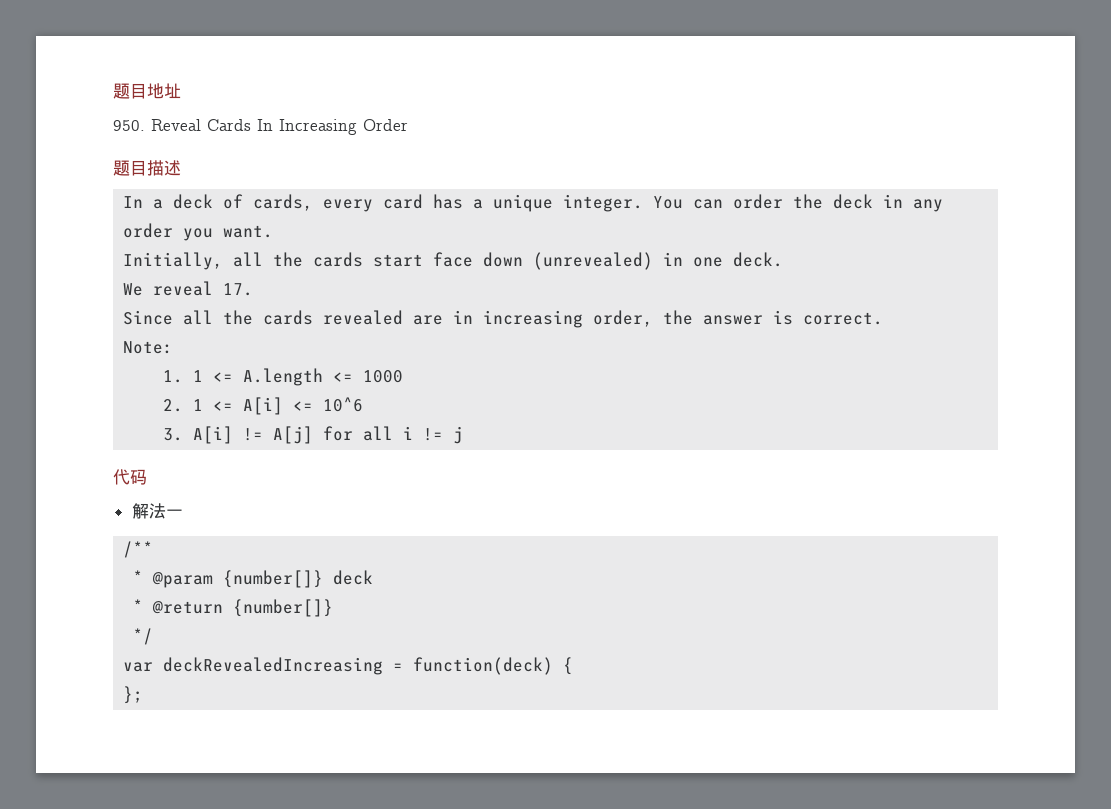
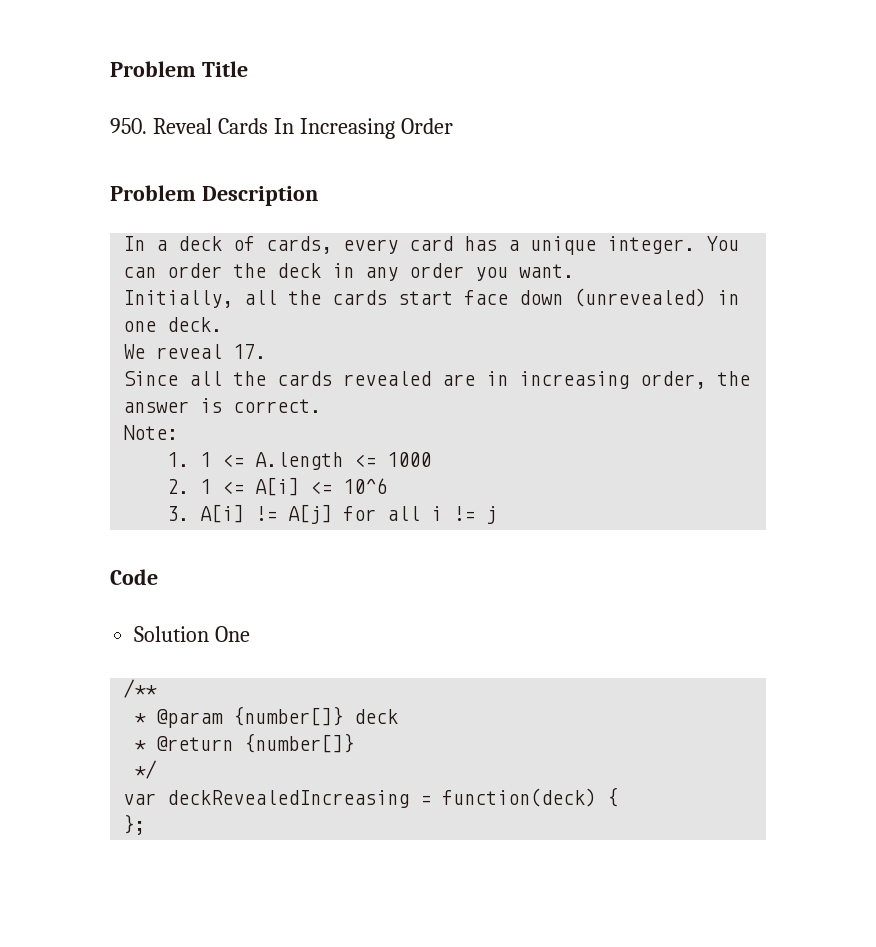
[113,83,181,99] 题目地址 -> [110,61,248,77] Problem Title
[113,160,181,176] 题目描述 -> [110,185,318,206] Problem Description
[113,469,147,485] [131,503,183,519] 代码 // 解法一 -> [110,569,158,585] [134,626,251,642] Code // Solution One

